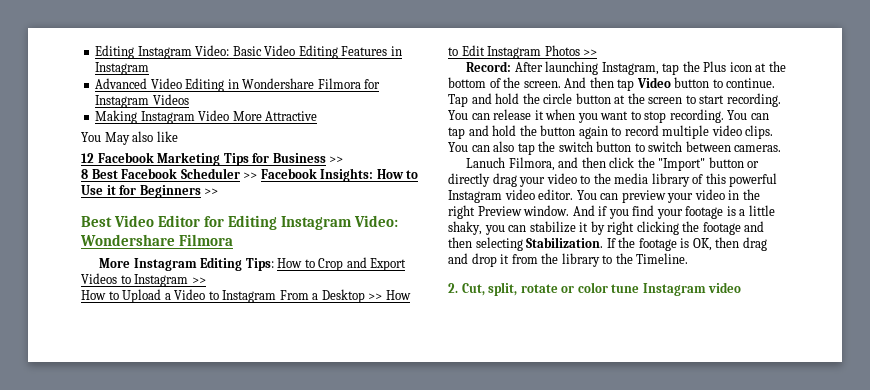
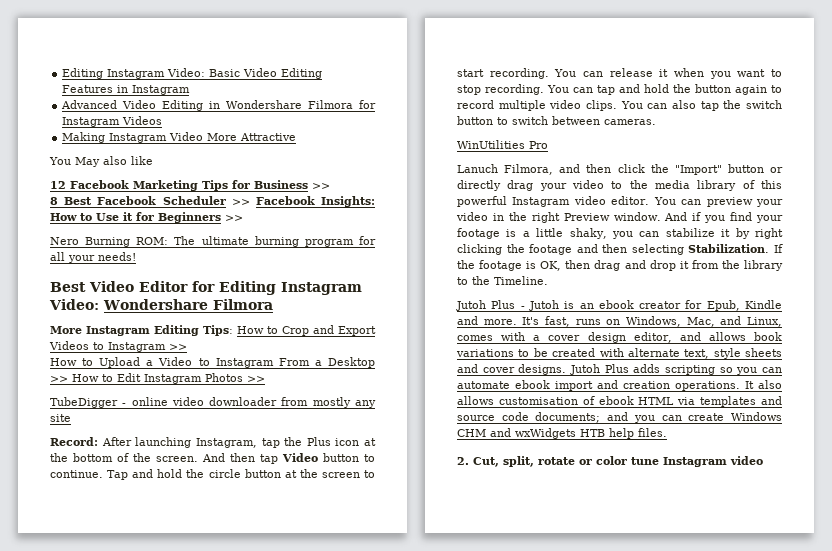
(219, 191) none -> [50,236,376,247] [50,252,136,263] // Nero Burning ROM: The ultimate burning program for all your needs!
(598, 52) none -> [50,397,376,408] [50,414,71,422] // TubeDigger - online video downloader from mostly any site
(782, 148) none -> [457,140,548,149] // WinUtilities Pro
(689, 258) none -> [456,300,782,311] [457,316,782,327] [457,332,782,343] [456,348,782,359] [457,364,782,375] [457,380,782,391] [457,396,782,407] [457,412,782,423] [457,428,667,439] // Jutoh Plus - Jutoh is an ebook creator for Epub, Kindle and more. It's fast, runs on Windows, Mac, and Linux, comes with a cover design editor, and allows book variations to be created with alternate text, style sheets and cover designs. Jutoh Plus adds scripting so you can automate ebook import and creation operations. It also allows customisation of ebook HTML via templates and source code documents; and you can create Windows CHM and wxWidgets HTB help files.

